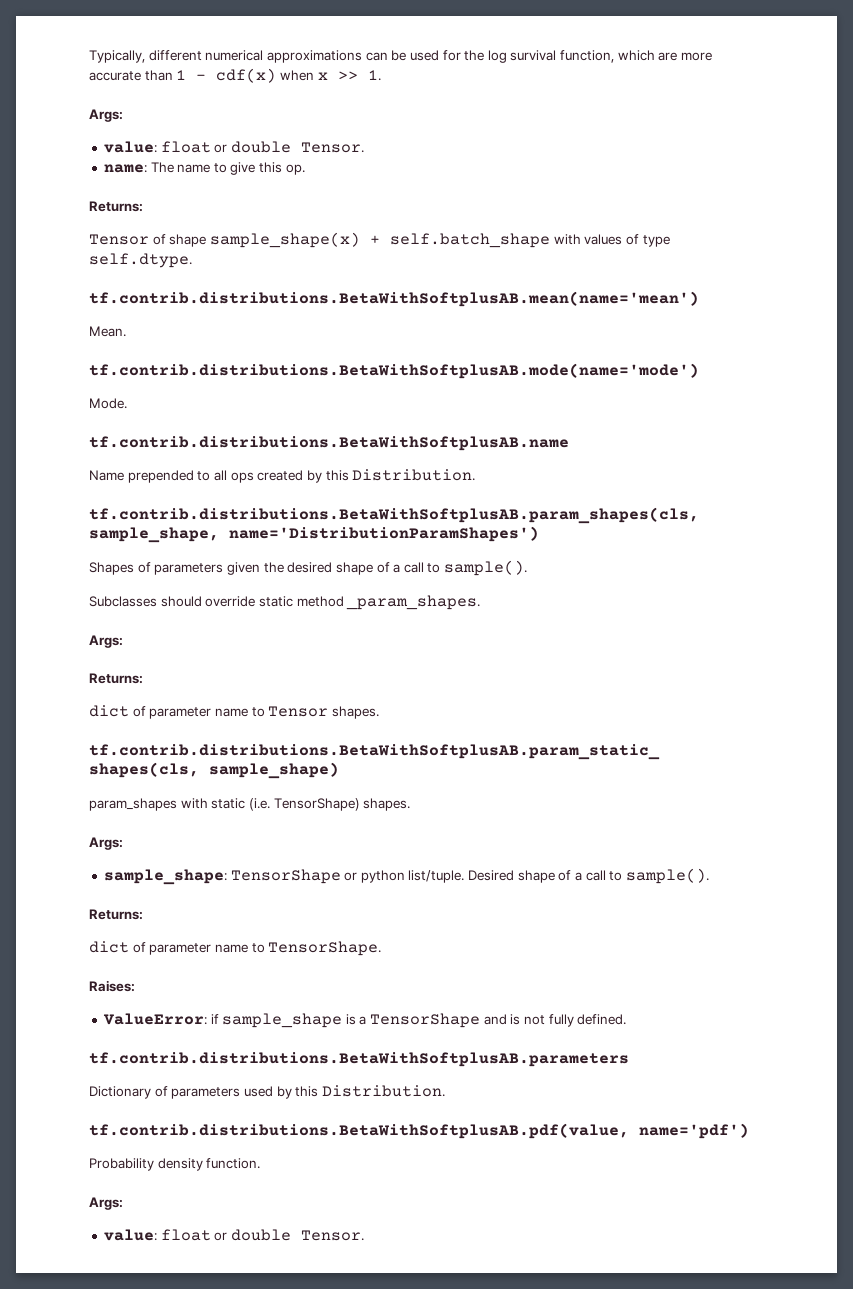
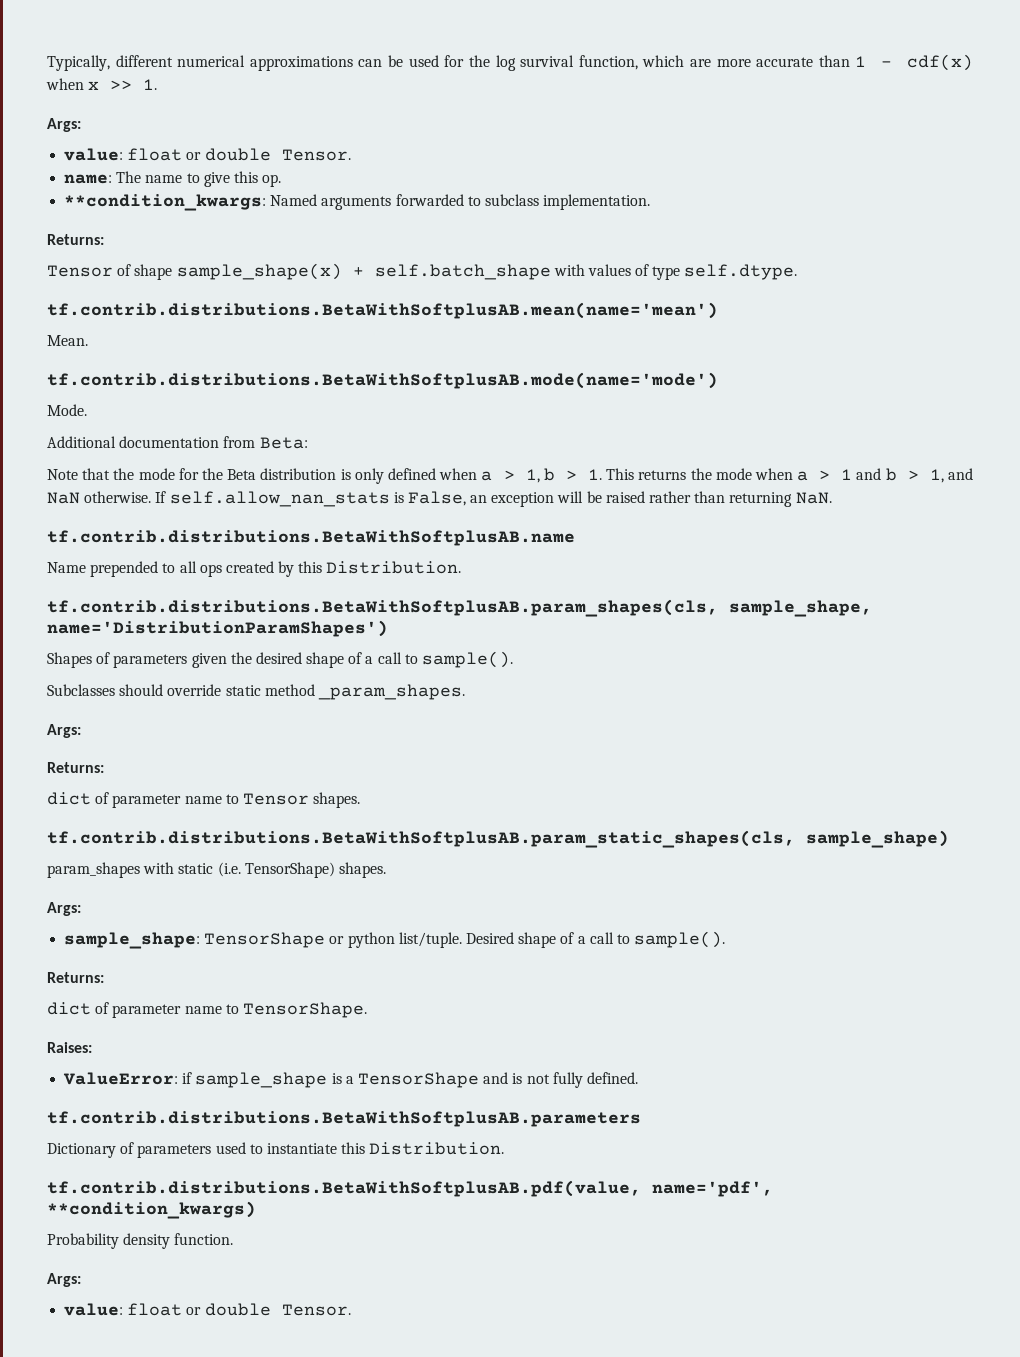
(305, 169) none -> [64,194,651,211] // **condition_kwargs: Named arguments forwarded to subclass implementation.
(127, 403) none -> [47,436,308,449] [47,468,974,484] [47,491,832,507] // Additional documentation from Beta: // Note that the mode for the Beta distribution is only defined when a > 1, b > 1. This returns the mode when a > 1 and b > 1, and NaN otherwise. If self.allow_nan_stats is False, an exception will be raised rather than returning NaN.
[276,1086,292,1099] by -> [249,1143,337,1154] to instantiate
[639,1123,749,1139] name='pdf') -> [652,1181,773,1197] [47,1201,256,1219] name='pdf', **condition_kwargs)

